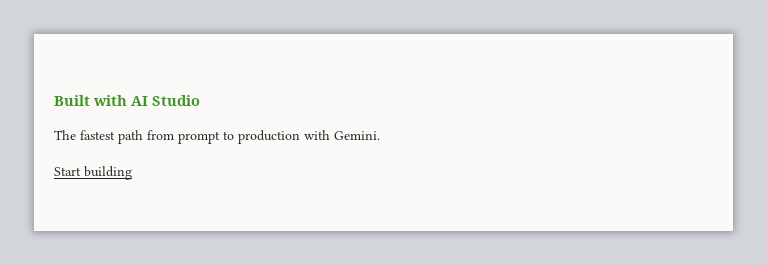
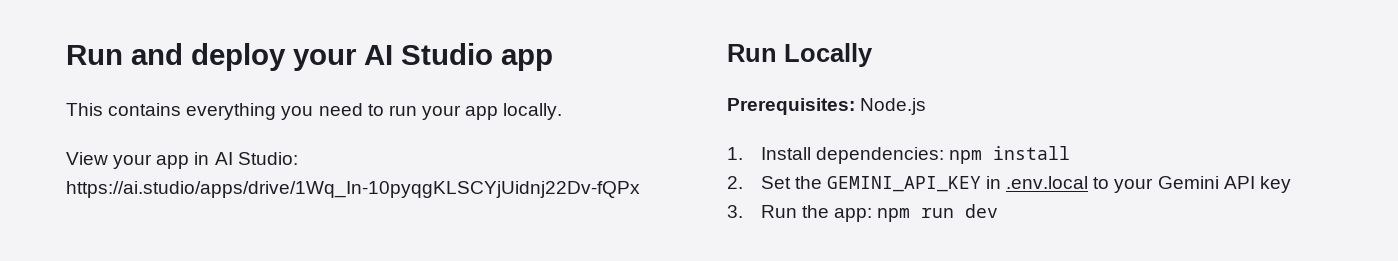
[54,95,200,106] [54,130,380,144] [54,166,132,180] Built with AI Studio // The fastest path from prompt to production with Gemini. // Start building -> [66,43,553,71] [66,103,563,120] [66,152,298,169] [66,181,640,198] [727,43,873,67] [727,98,927,115] [727,146,1070,164] [727,176,1291,193] [727,204,999,222] Run and deploy your AI Studio app // This contains everything you need to run your app locally. // View your app in AI Studio: https://ai.studio/apps/drive/1Wq_In-10pyqgKLSCYjUidnj22Dv-fQPx // Run Locally // Prerequisites: Node.js // 1. Install dependencies: npm install // 2. Set the GEMINI_API_KEY in .env.local to your Gemini API key // 3. Run the app: npm run dev

